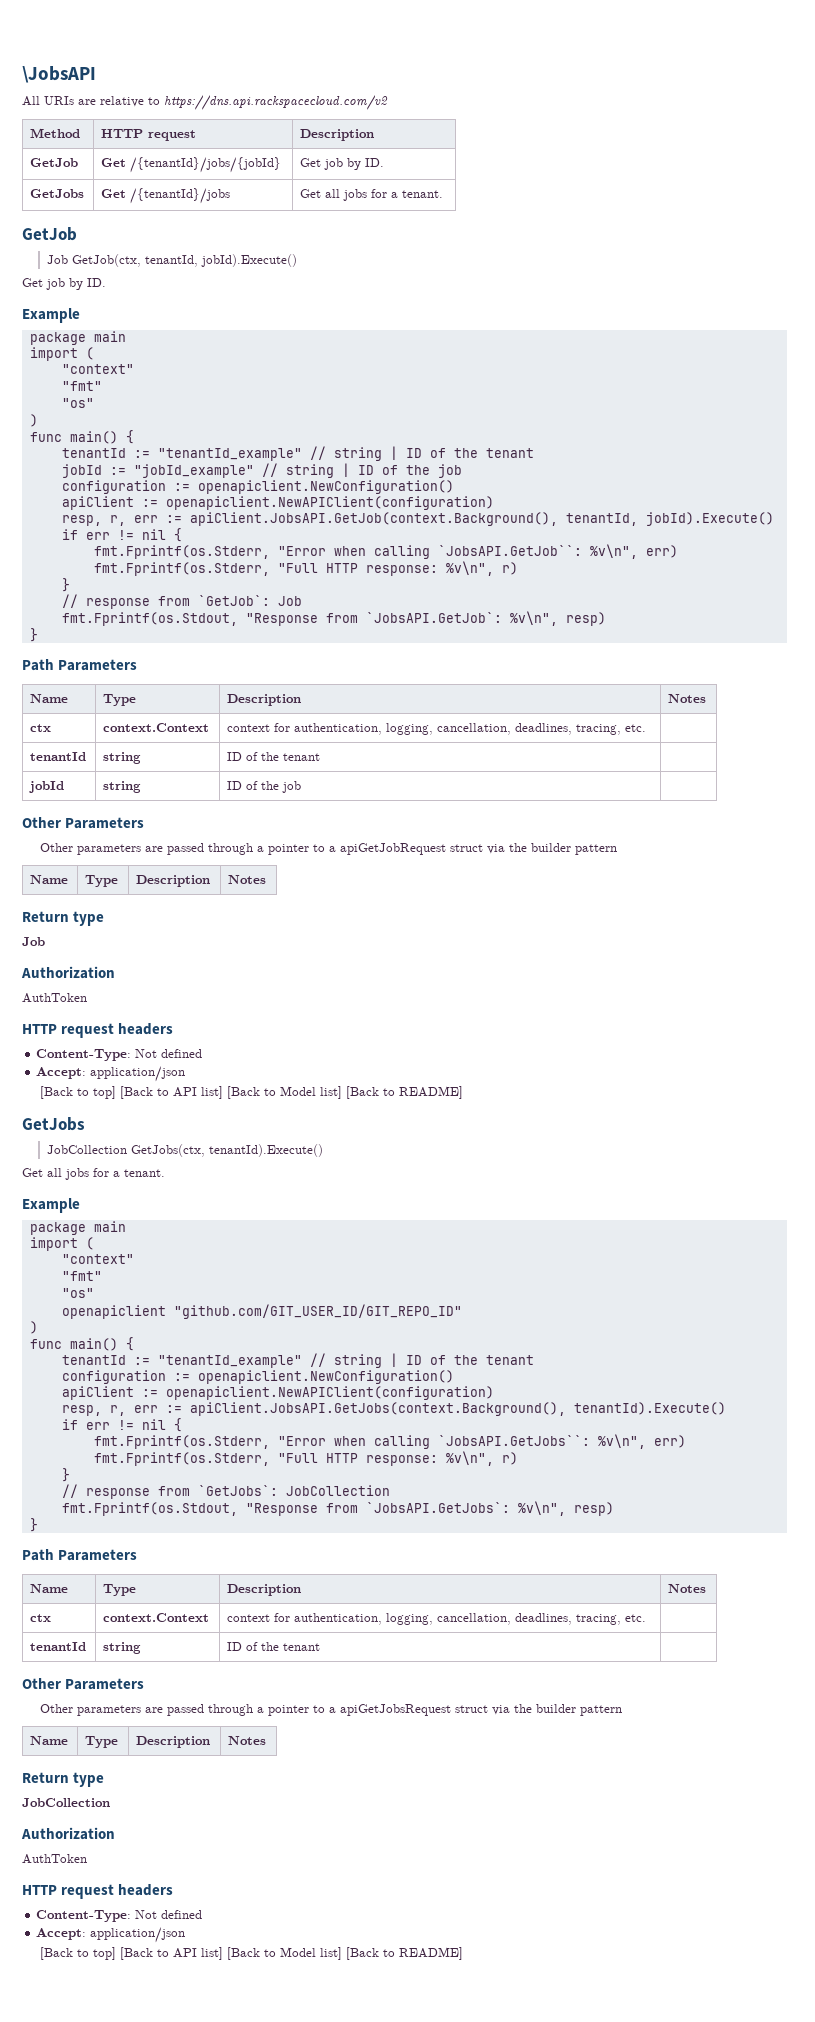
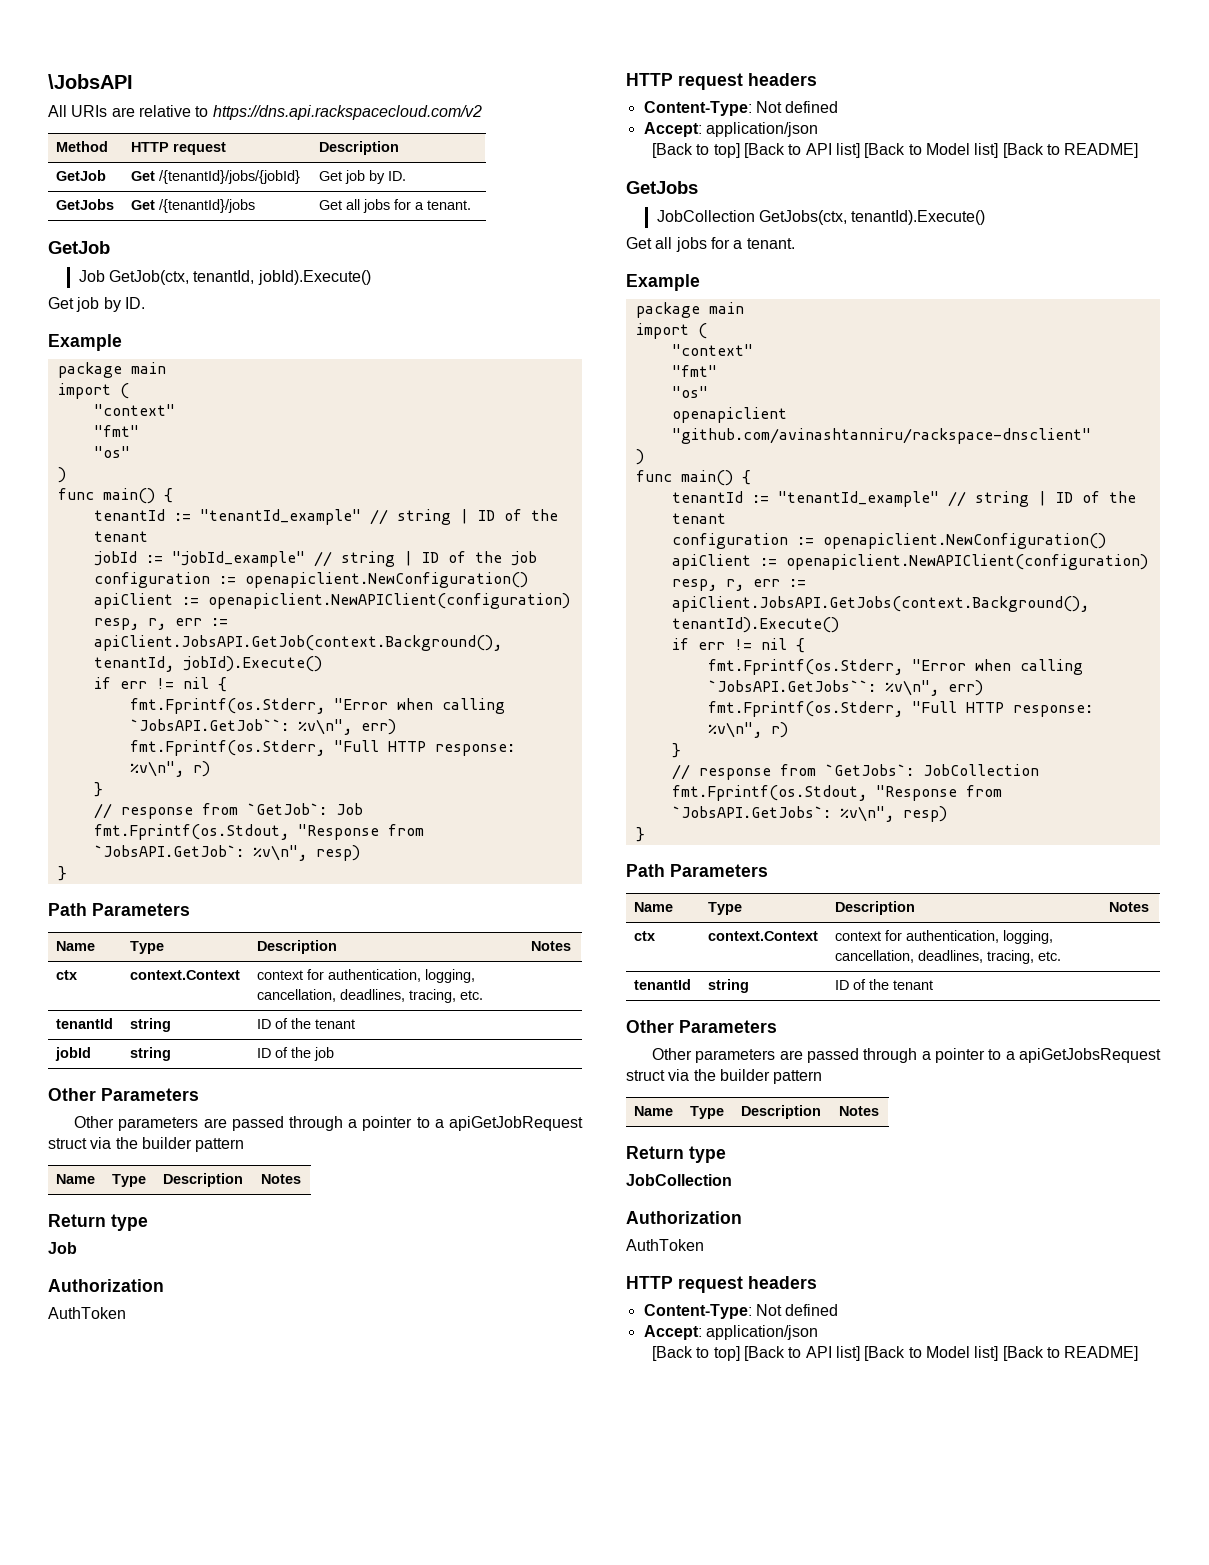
[173,1304,462,1319] "github.com/GIT_USER_ID/GIT_REPO_ID" -> [671,428,1091,444] "github.com/avinashtanniru/rackspace-dnsclient"

